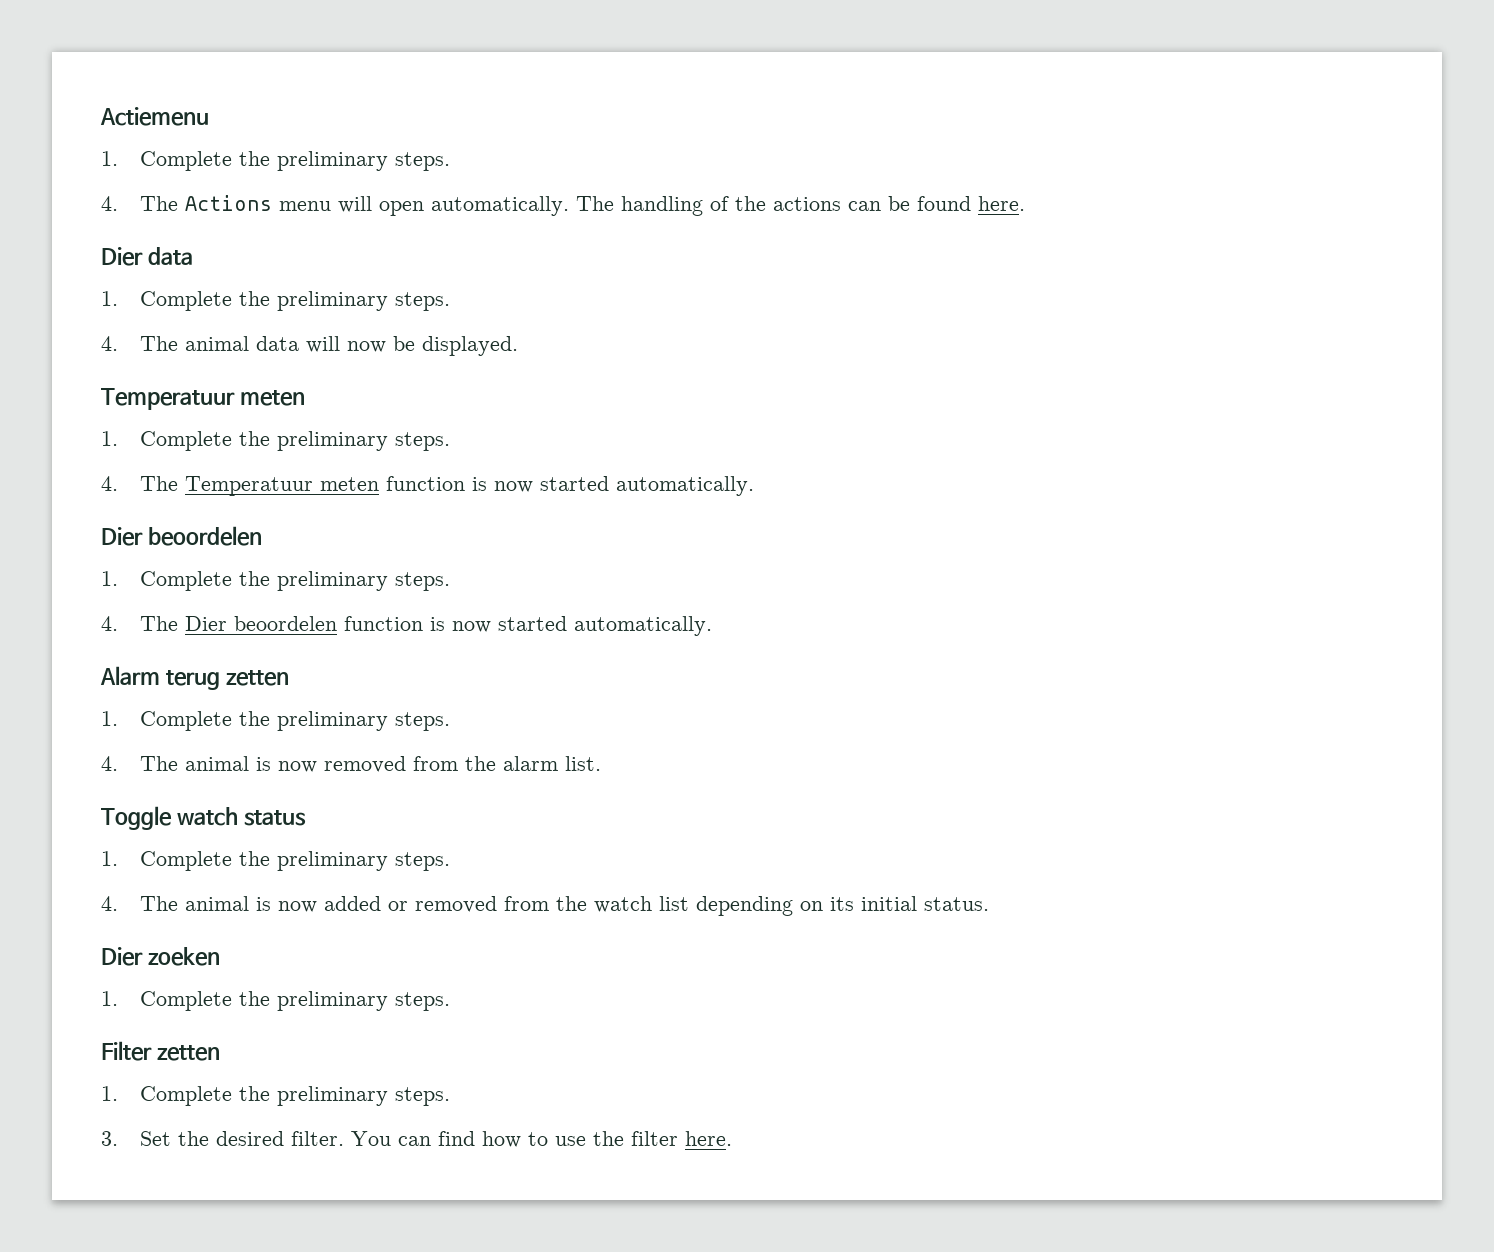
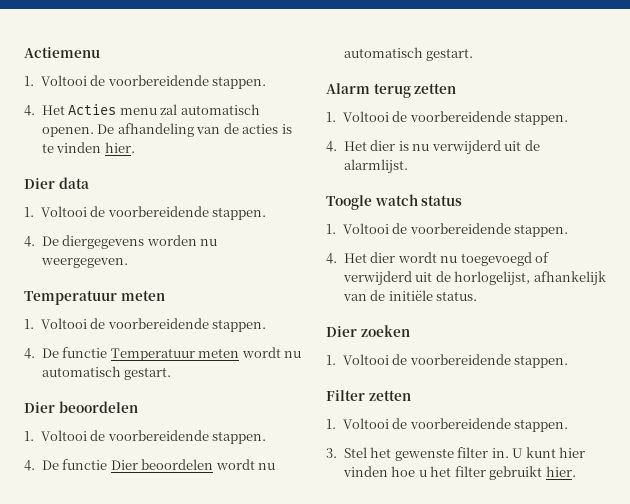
[140,151,451,171] [101,195,1026,216] [101,247,193,266] [101,291,451,311] [101,336,519,356] [101,388,305,410] [101,431,451,451] [101,476,755,496] [101,526,262,546] [101,571,451,591] [101,616,713,636] [100,666,289,690] [101,711,451,731] [101,756,602,773] [101,806,306,830] [101,851,451,871] [101,896,918,916] Complete the preliminary steps. // 4. The Actions menu will open automatically. The handling of the actions can be found here. // Dier data // 1. Complete the preliminary steps. // 4. The animal data will now be displayed. // Temperatuur meten // 1. Complete the preliminary steps. // 4. The Temperatuur meten function is now started automatically. // Dier beoordelen // 1. Complete the preliminary steps. // 4. The Dier beoordelen function is now started automatically. // Alarm terug zetten // 1. Complete the preliminary steps. // 4. The animal is now removed from the alarm list. // Toggle watch status // 1. Complete the preliminary steps. // 4. The animal is now added or removed from the watch list depending on its initial -> [40,75,267,89] [24,104,260,116] [41,123,292,137] [41,142,135,153] [24,177,89,189] [24,206,267,220] [24,235,218,249] [40,258,128,268] [24,290,165,305] [24,318,267,332] [24,347,302,361] [41,366,172,380] [24,401,138,413] [24,430,267,444] [24,459,276,471] [343,47,474,61] [326,83,457,98] [326,111,569,125] [326,140,540,155] [343,159,408,174] [326,194,463,210] [326,223,569,237] [326,252,550,266] [342,271,606,286] [342,290,433,301] Voltooi de voorbereidende stappen. // 4. Het Acties menu zal automatisch openen. De afhandeling van de acties is te vinden hier. // Dier data // 1. Voltooi de voorbereidende stappen. // 4. De diergegevens worden nu weergegeven. // Temperatuur meten // 1. Voltooi de voorbereidende stappen. // 4. De functie Temperatuur meten wordt nu automatisch gestart. // Dier beoordelen // 1. Voltooi de voorbereidende stappen. // 4. De functie Dier beoordelen wordt nu automatisch gestart. // Alarm terug zetten // 1. Voltooi de voorbereidende stappen. // 4. Het dier is nu verwijderd uit de alarmlijst. // Toogle watch status // 1. Voltooi de voorbereidende stappen. // 4. Het dier wordt nu toegevoegd of verwijderd uit de horlogelijst, afhankelijk van de initiële
[140,991,451,1011] Complete the preliminary steps. -> [342,354,569,368] Voltooi de voorbereidende stappen.
[140,1086,451,1106] [101,1131,733,1148] Complete the preliminary steps. // 3. Set the desired filter. You can find how to use the filter here. -> [342,418,569,432] [326,447,586,461] [342,466,576,480] Voltooi de voorbereidende stappen. // 3. Stel het gewenste filter in. U kunt hier vinden hoe u het filter gebruikt hier.

